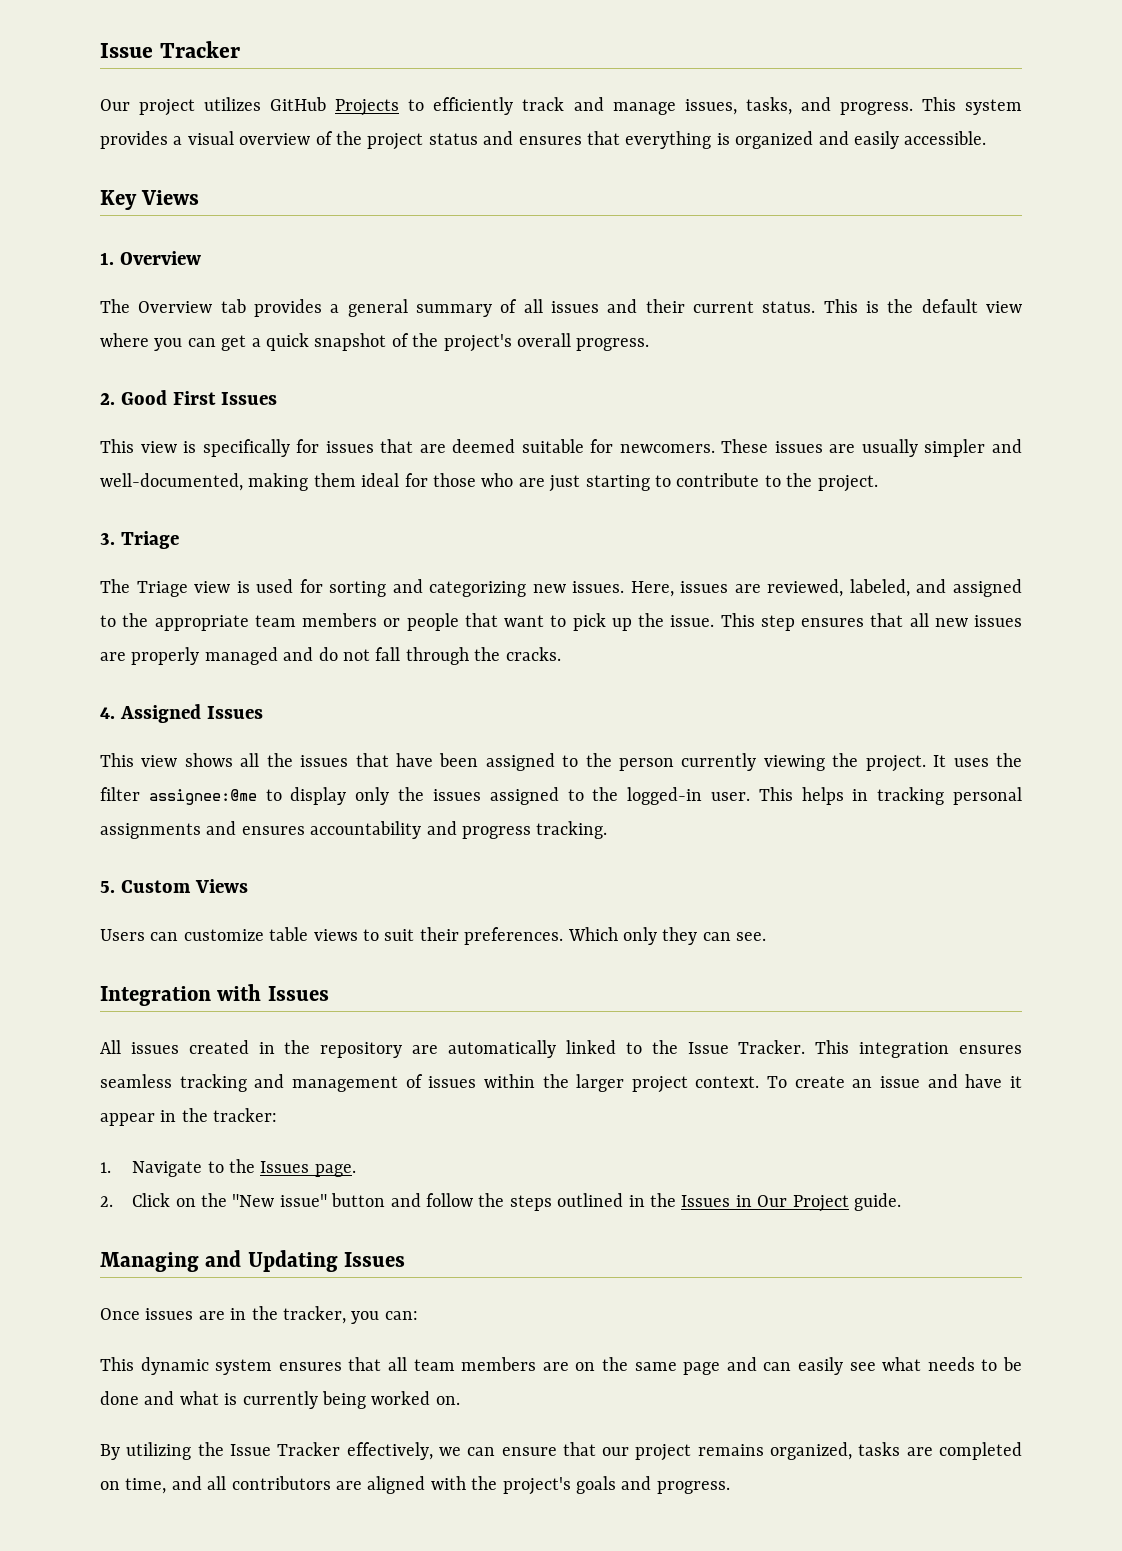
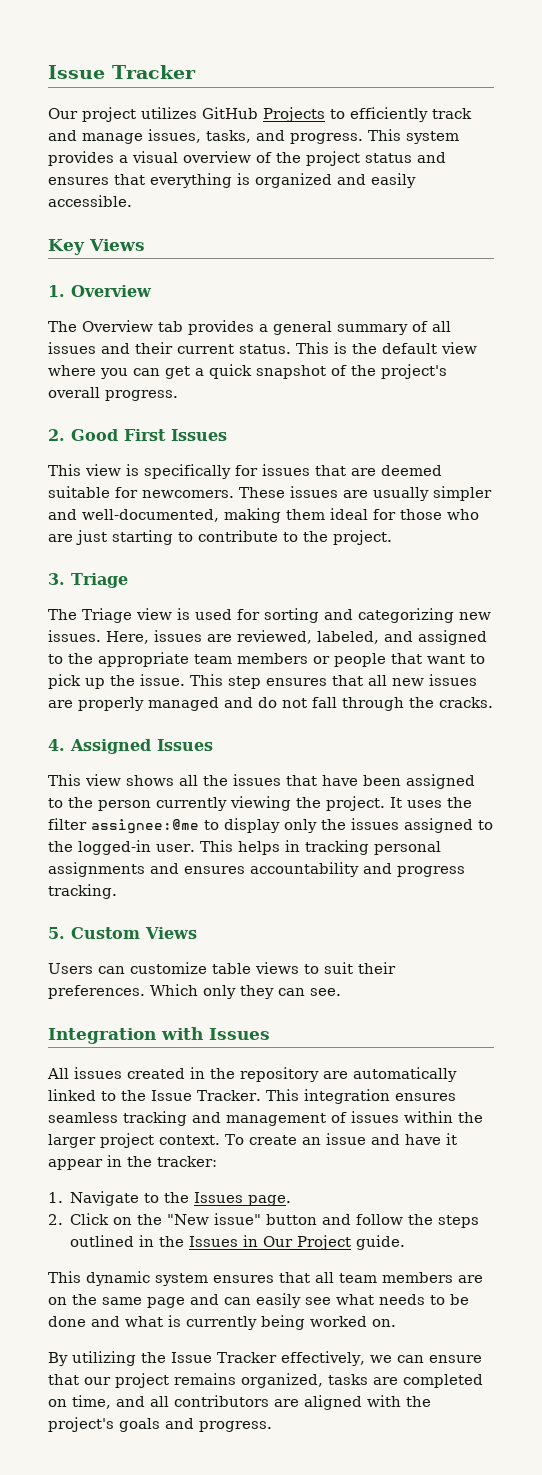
[100,1250,406,1272] [100,1306,418,1324] // Managing and Updating Issues // Once issues are in the tracker, you can: -> (406, 1242) none

